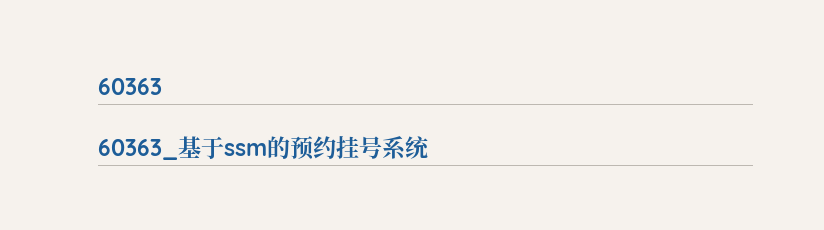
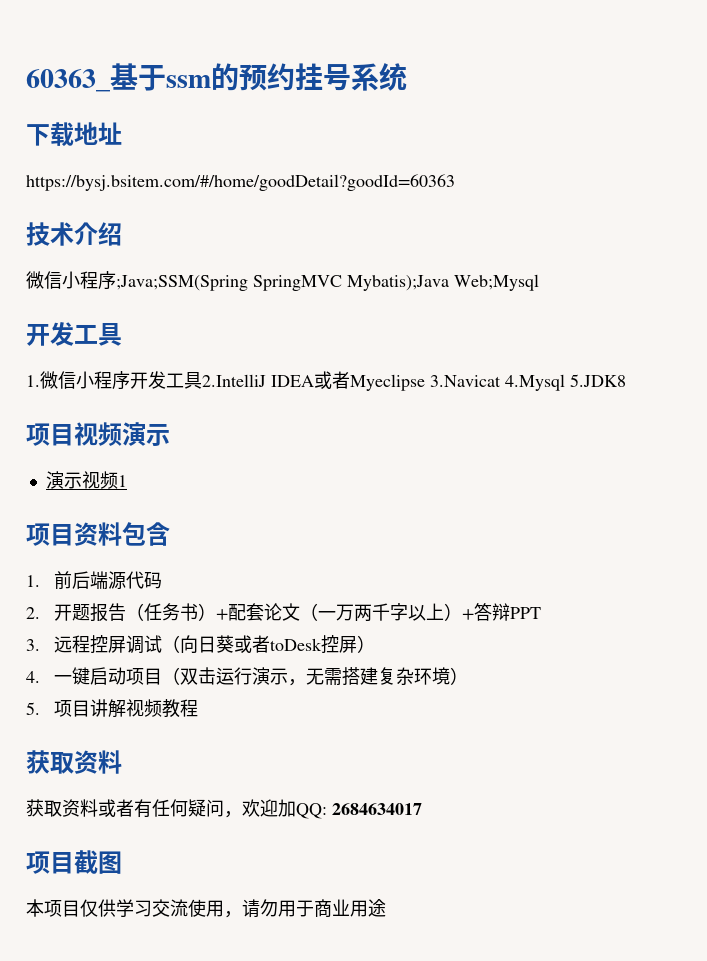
[98,78,162,95] 60363 // -> (26, 80) none
(430, 147) none -> [26,122,122,147] [26,174,455,191] [26,222,122,246] [26,271,539,291] [26,322,122,346] [26,371,626,391] [26,422,170,446] [45,471,127,489] [26,522,170,546] [26,571,162,590] [26,603,541,622] [26,635,375,654] [26,667,468,686] [26,699,198,718] [26,750,122,774] [26,799,422,819] [26,850,122,874] [26,899,386,918] // 下载地址 // https://bysj.bsitem.com/#/home/goodDetail?goodId=60363 // 技术介绍 // 微信小程序;Java;SSM(Spring SpringMVC Mybatis);Java Web;Mysql // 开发工具 // 1.微信小程序开发工具2.IntelliJ IDEA或者Myeclipse 3.Navicat 4.Mysql 5.JDK8 // 项目视频演示 // 演示视频1 // 项目资料包含 // 1.前后端源代码 // 2.开题报告（任务书）+配套论文（一万两千字以上）+答辩PPT // 3.远程控屏调试（向日葵或者toDesk控屏） // 4.一键启动项目（双击运行演示，无需搭建复杂环境） // 5.项目讲解视频教程 // 获取资料 // 获取资料或者有任何疑问，欢迎加QQ: 2684634017 // 项目截图 // 本项目仅供学习交流使用，请勿用于商业用途

